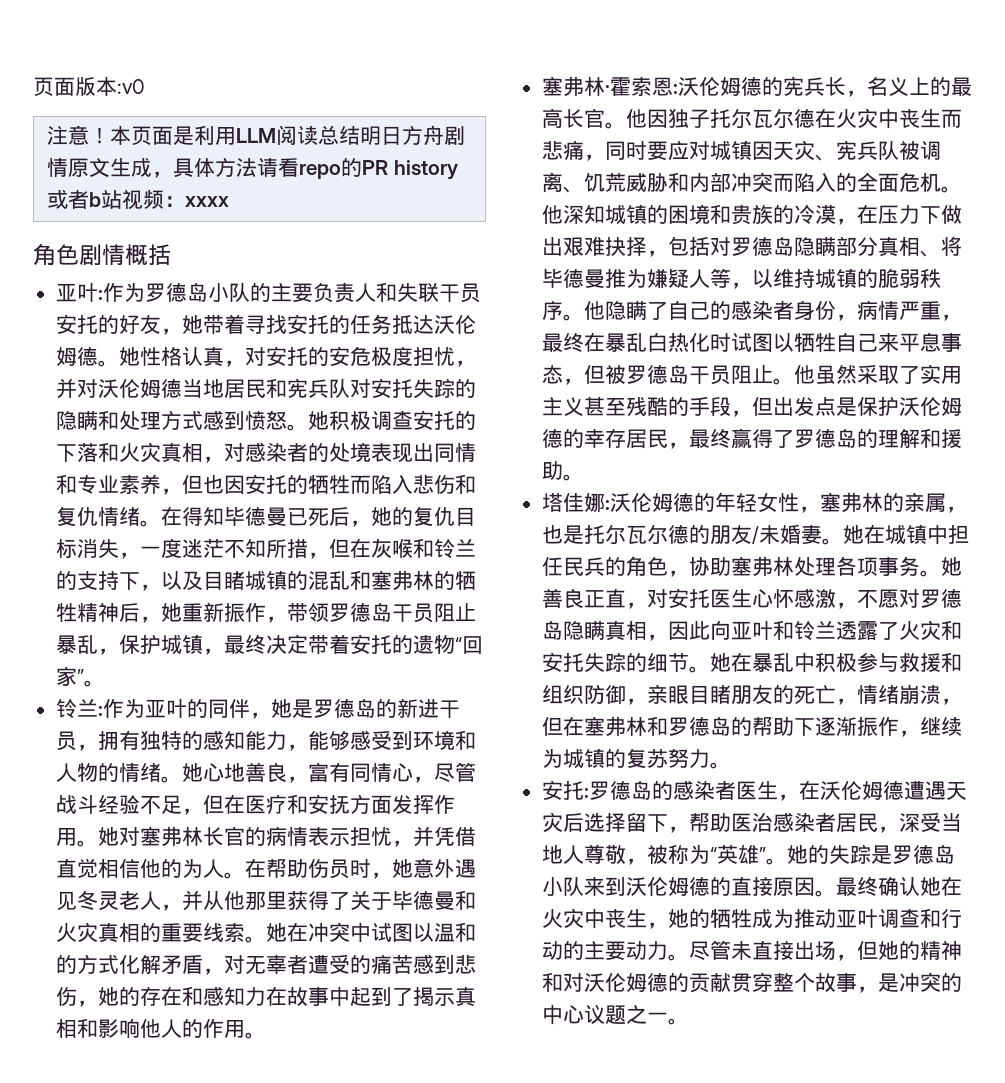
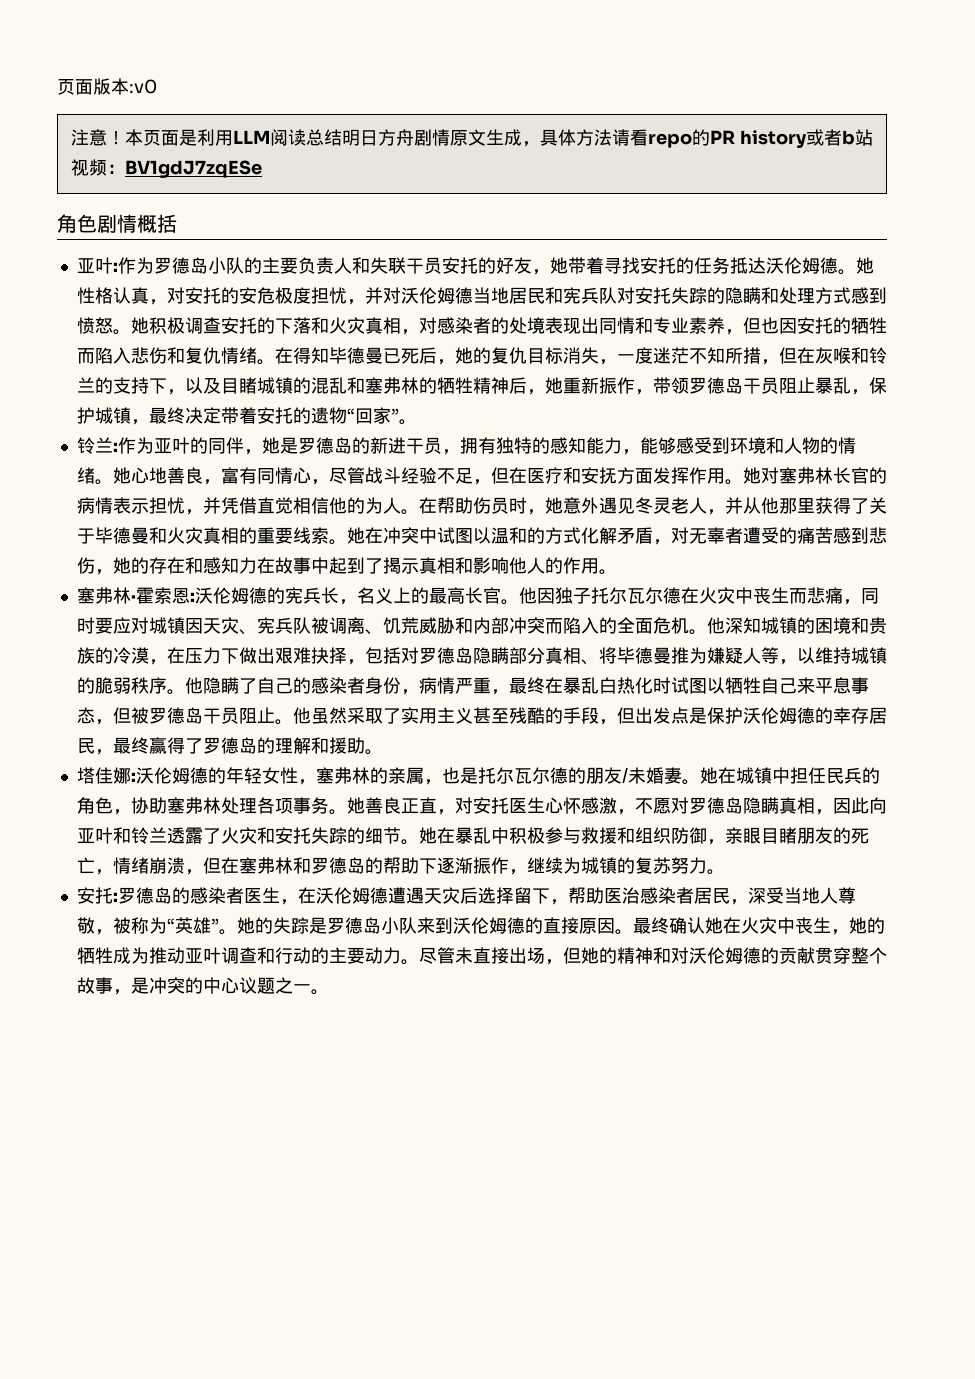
[185,196,230,207] xxxx -> [124,160,262,178] BV1gdJ7zqESe

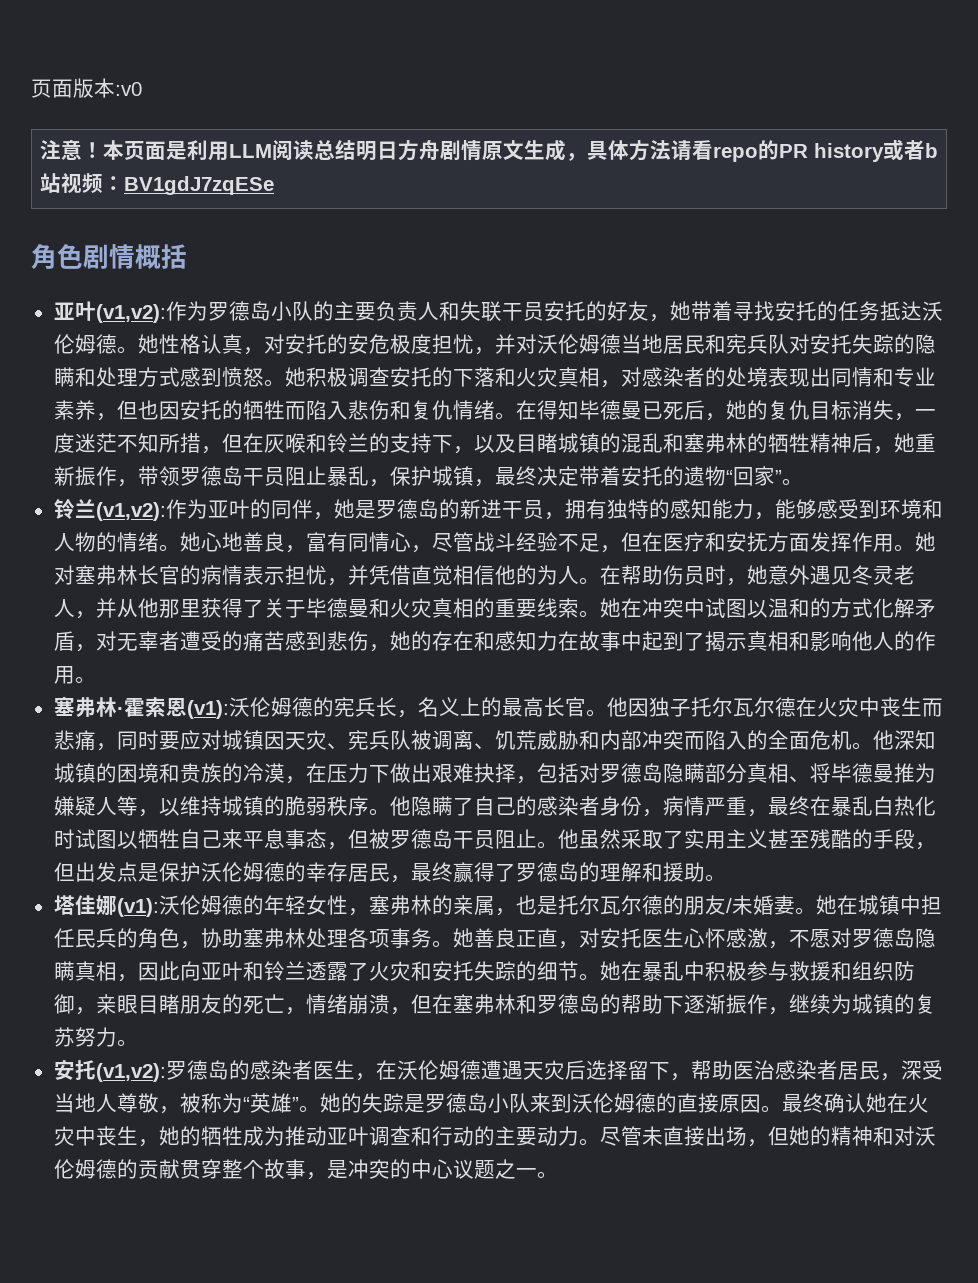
[112,262,118,272] : -> [95,304,166,323] (v1,v2):
[112,442,118,452] : -> [95,502,166,521] (v1,v2):
[189,592,195,602] : -> [186,700,229,719] (v1):
[130,772,136,782] : -> [116,898,159,917] (v1):
[112,892,118,902] : -> [95,1063,166,1082] (v1,v2):

